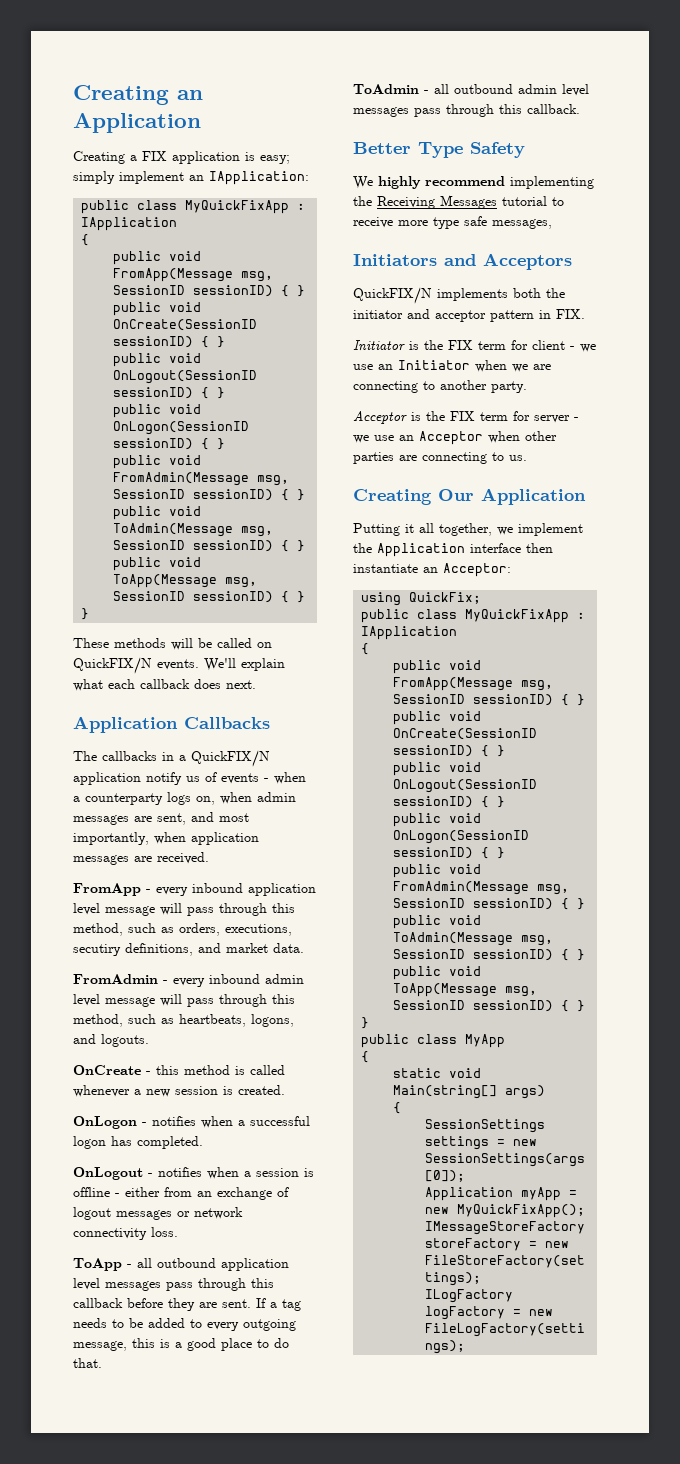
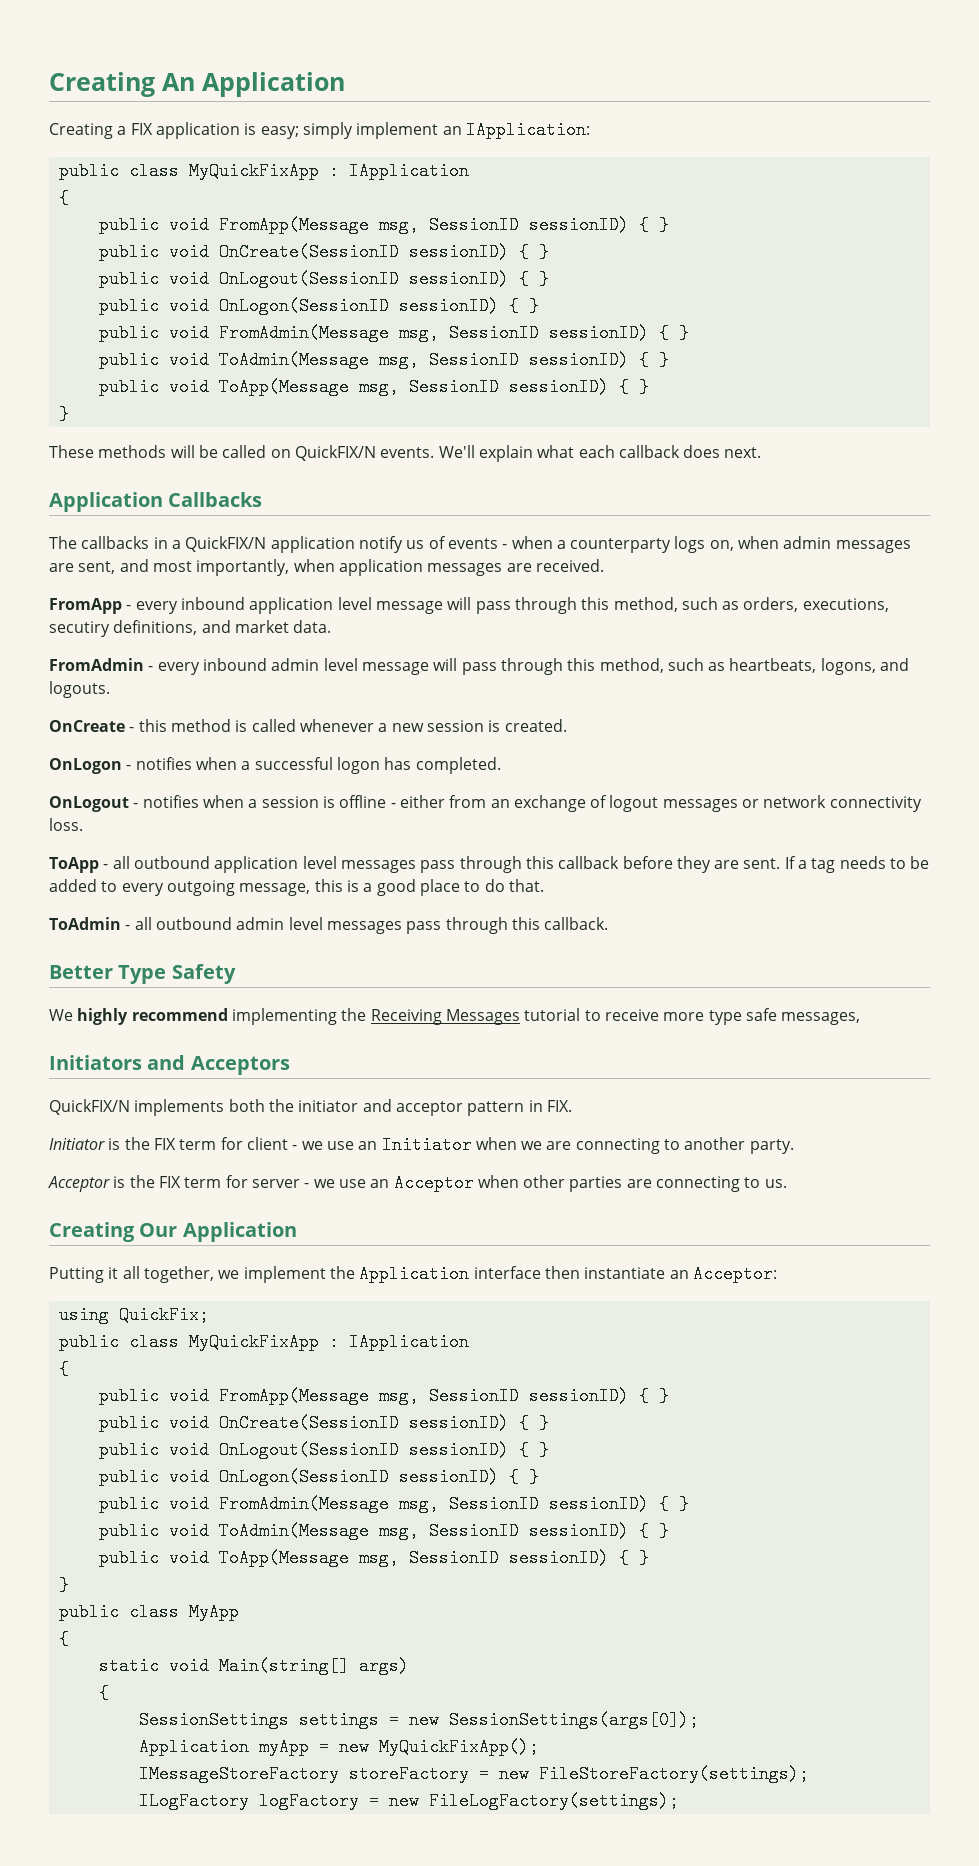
[73,85,203,105] Creating an -> [49,72,195,97] Creating An

